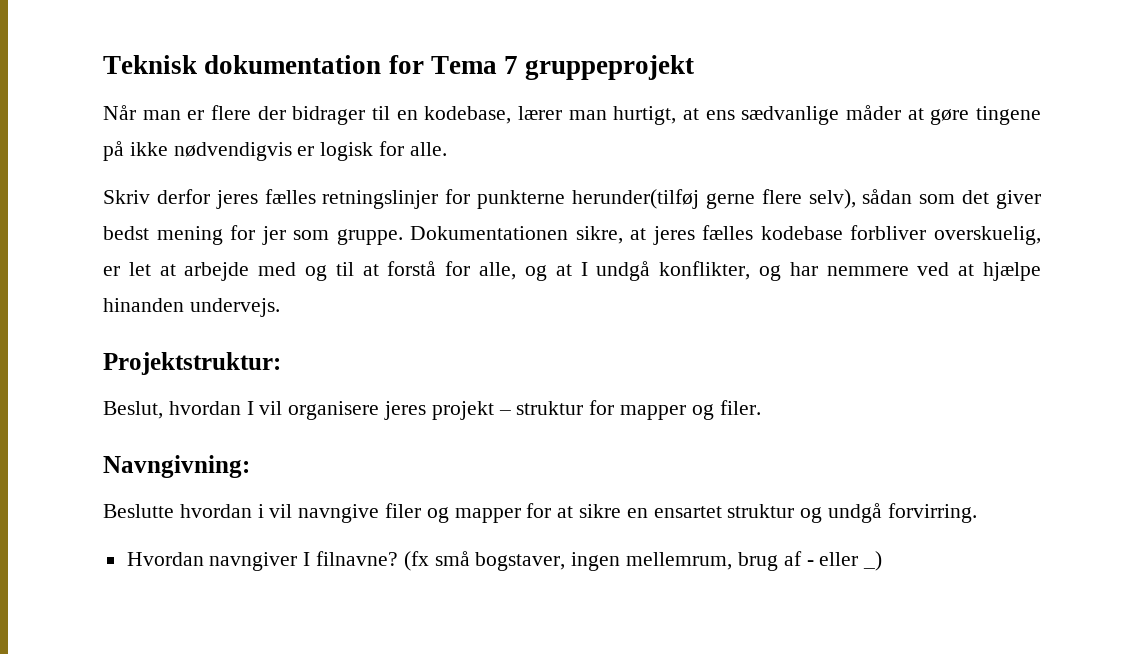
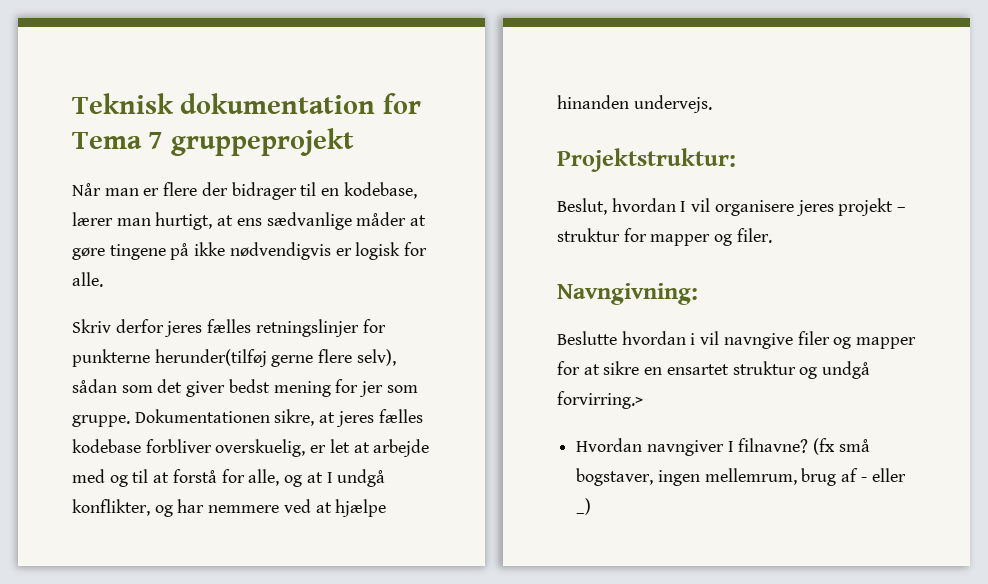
[887,503,977,523] forvirring. -> [557,391,643,409] forvirring.>

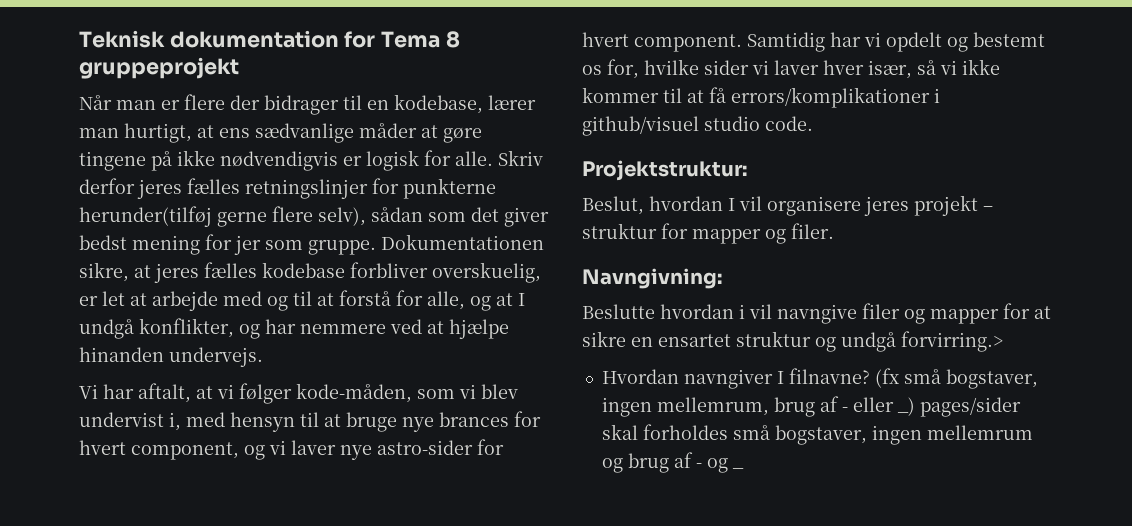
[148,132,164,149] 7 -> [445,31,460,48] 8
(103, 279) // -> (493, 158) none
(712, 104) none -> [79,383,518,404] [79,411,541,432] [79,439,504,460] [582,32,1045,52] [582,59,1000,79] [582,87,940,108] [582,116,813,136] // Vi har aftalt, at vi følger kode-måden, som vi blev undervist i, med hensyn til at bruge nye brances for hvert component, og vi laver nye astro-sider for hvert component. Samtidig har vi opdelt og bestemt os for, hvilke sider vi laver hver især, så vi ikke kommer til at få errors/komplikationer i github/visuel studio code.
(592, 506) none -> [919,397,1021,417] [601,424,1033,445] [601,452,744,473] pages/sider skal forholdes små bogstaver, ingen mellemrum og brug af - og _

